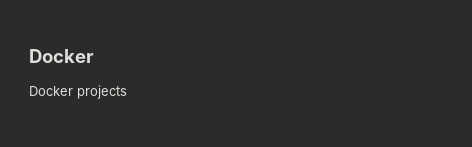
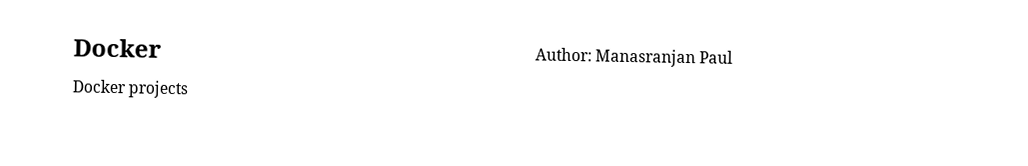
(127, 92) none -> [535,47,734,68] // Author: Manasranjan Paul

